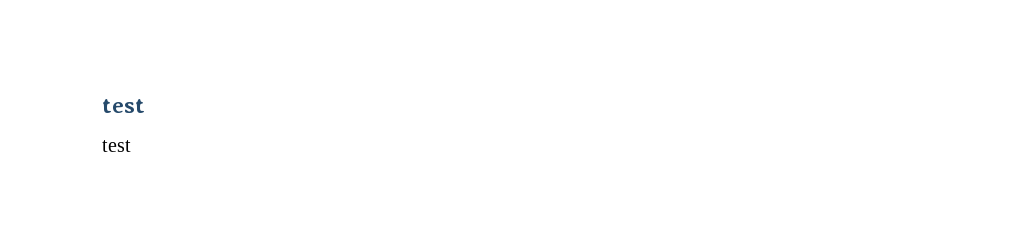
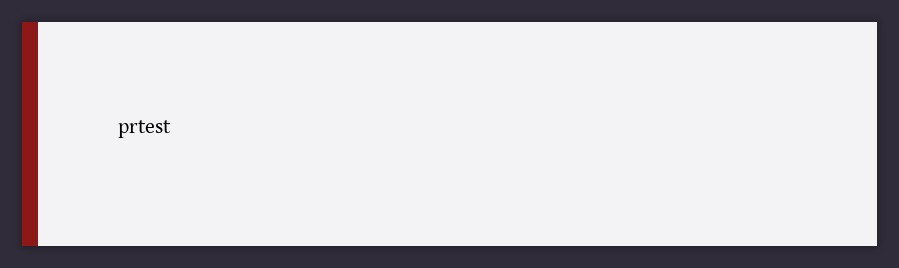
[102,99,145,113] [102,140,131,152] test // test -> [118,120,171,138] prtest

